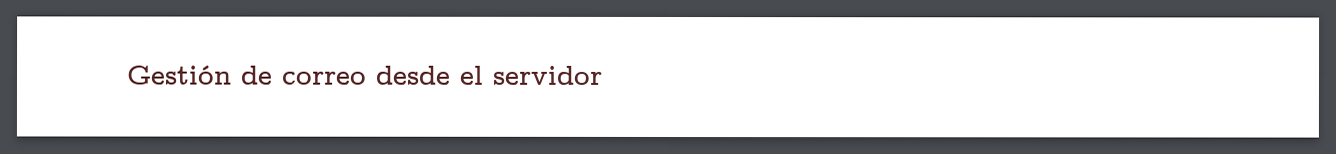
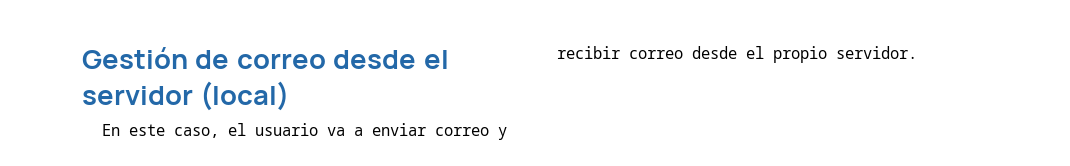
(603, 75) none -> [200,81,290,111] [102,123,508,140] [557,46,917,63] (local) // En este caso, el usuario va a enviar correo y recibir correo desde el propio servidor.

